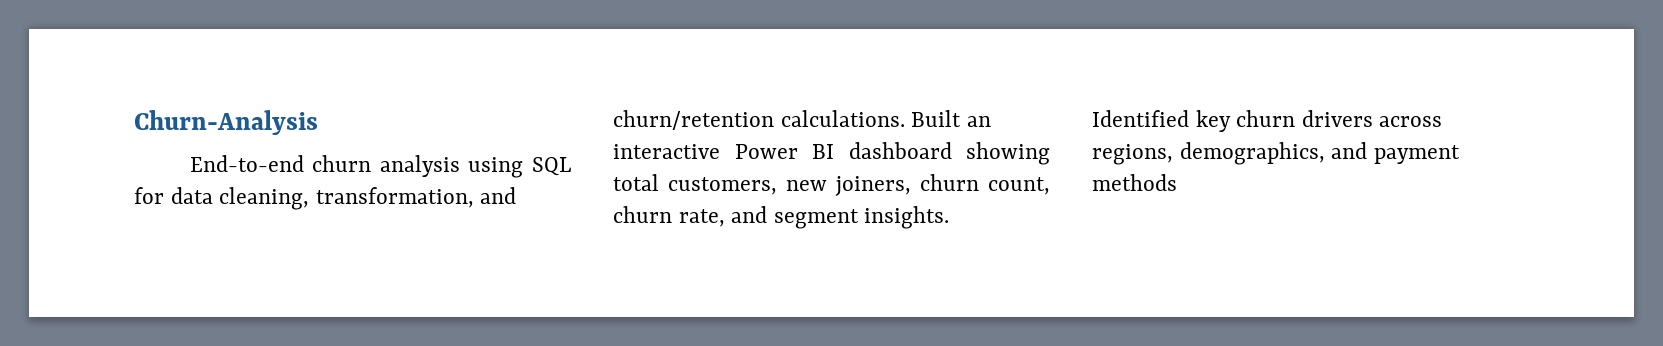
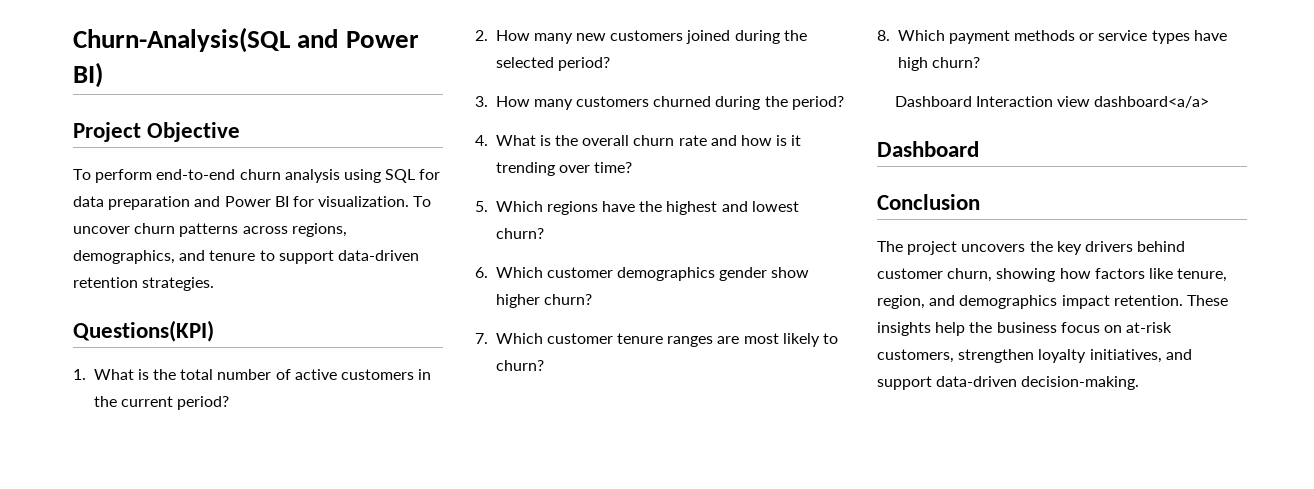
[134,110,318,135] [189,155,304,172] Churn-Analysis // End-to-end -> [73,27,419,53] [73,62,103,88] [73,122,241,142] [73,169,236,183] Churn-Analysis(SQL and Power BI) // Project Objective // To perform end-to-end
[219,187,517,210] [613,110,991,130] [613,142,1050,165] [613,174,1050,196] [613,206,950,229] [1092,110,1443,132] [1092,142,1460,165] [1092,174,1177,191] cleaning, transformation, and churn/retention calculations. Built an interactive Power BI dashboard showing total customers, new joiners, churn count, churn rate, and segment insights. Identified key churn drivers across regions, demographics, and payment methods -> [108,196,432,210] [73,223,347,237] [73,250,419,264] [73,277,215,291] [73,320,214,342] [73,369,432,380] [93,396,230,410] [475,30,807,44] [495,57,610,71] [475,96,844,110] [475,135,802,146] [495,162,633,176] [475,201,799,215] [495,228,544,239] [475,267,810,281] [495,294,592,308] [475,333,839,347] [495,360,544,371] [877,30,1227,44] [897,57,980,71] [894,96,1210,108] [877,141,979,157] [877,194,980,210] [877,241,1186,255] [877,268,1228,282] [877,295,1228,309] [877,322,1173,336] [877,349,1192,363] [877,376,1140,390] preparation and Power BI for visualization. To uncover churn patterns across regions, demographics, and tenure to support data-driven retention strategies. // Questions(KPI) // 1. What is the total number of active customers in the current period? // 2. How many new customers joined during the selected period? // 3. How many customers churned during the period? // 4. What is the overall churn rate and how is it trending over time? // 5. Which regions have the highest and lowest churn? // 6. Which customer demographics gender show higher churn? // 7. Which customer tenure ranges are most likely to churn? // 8. Which payment methods or service types have high churn? // Dashboard Interaction view dashboard<a/a> // Dashboard // Conclusion // The project uncovers the key drivers behind customer churn, showing how factors like tenure, region, and demographics impact retention. These insights help the business focus on at-risk customers, strengthen loyalty initiatives, and support data-driven decision-making.

